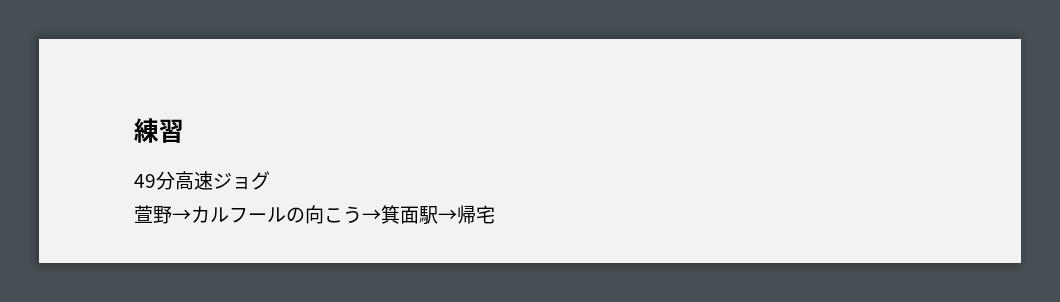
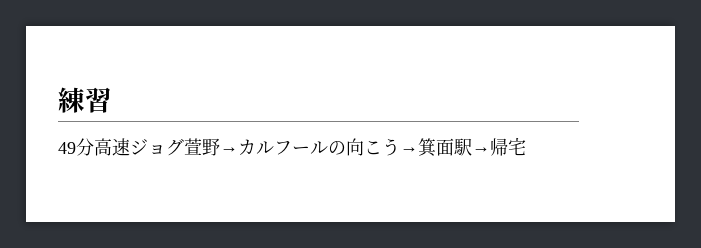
(270, 180) // -> (184, 147) none

